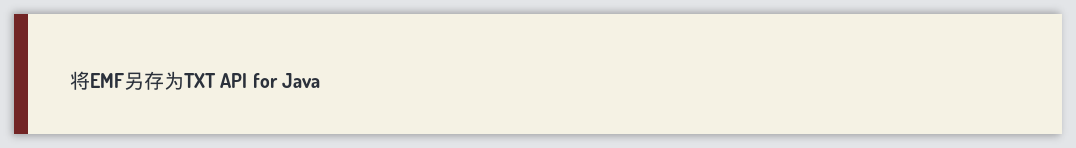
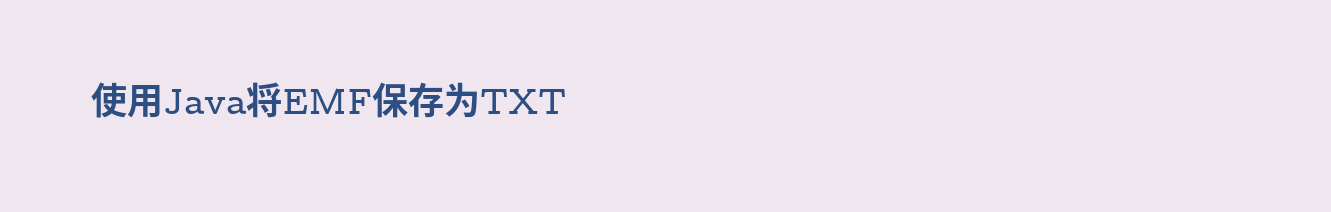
[70,71,320,90] 将EMF另存为TXT API for Java -> [91,82,566,118] 使用Java将EMF保存为TXT

